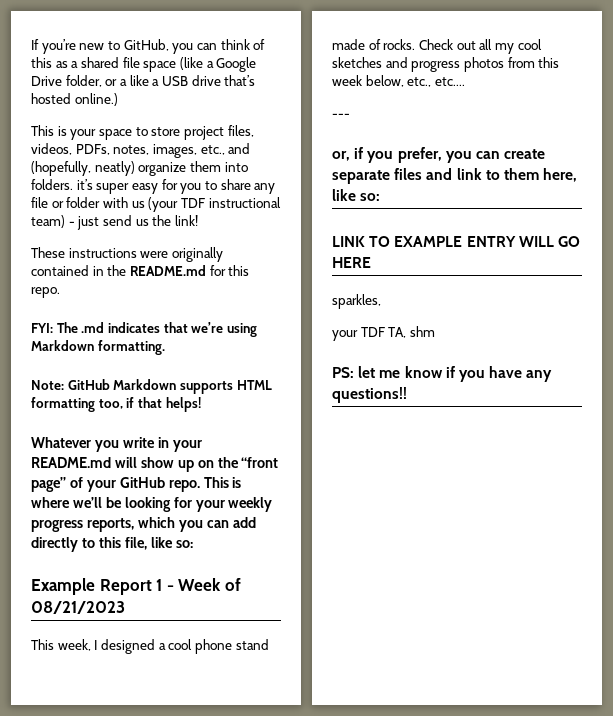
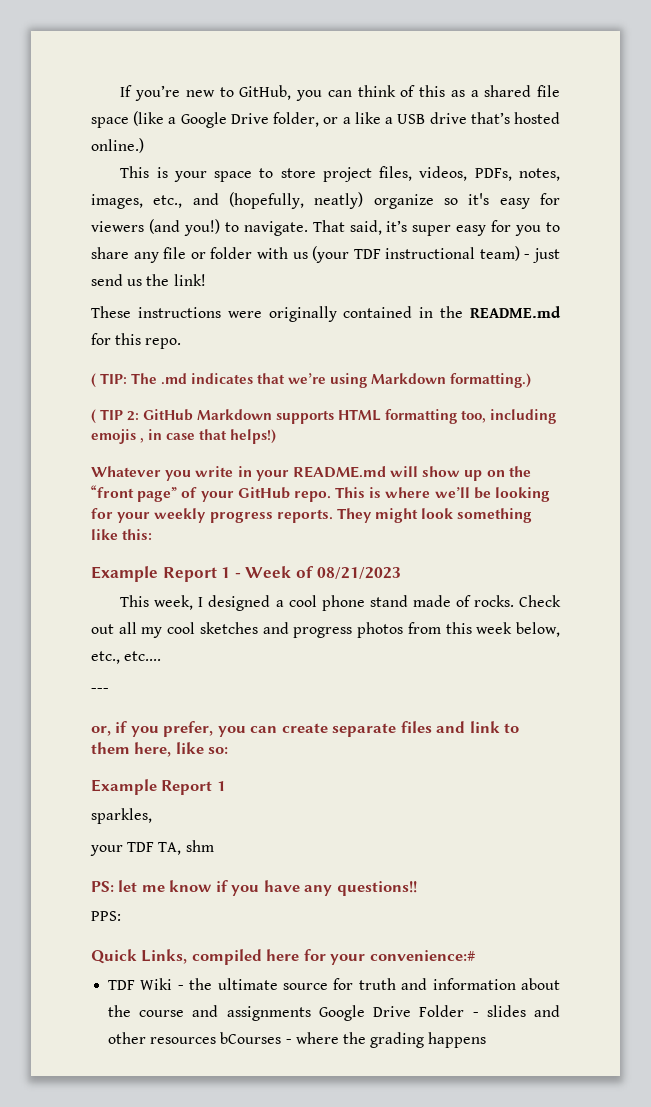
[189,161,248,172] [31,179,73,190] them into folders. -> [444,193,560,209] [91,219,382,236] so it's easy for viewers (and you!) to navigate. That said,
[31,323,53,333] FYI: -> [91,373,128,388] ( TIP:
[97,340,165,355] [31,380,64,390] formatting. // Note: -> [450,373,532,388] [91,409,140,424] formatting.) // ( TIP 2:
[126,397,201,412] if that helps! -> [490,409,557,424] [91,429,277,444] including emojis , in case that helps!)
[86,517,256,532] [31,537,193,552] reports, which you can add directly to this file, like so: -> [276,508,533,523] [91,529,153,540] reports. They might look something like this:
[332,236,580,247] [332,257,371,268] LINK TO EXAMPLE ENTRY WILL GO HERE -> [91,779,225,795] Example Report 1
(407, 395) none -> [91,911,121,921] [91,949,475,965] [108,978,560,990] [108,1005,560,1021] [108,1032,487,1048] // PPS: // Quick Links, compiled here for your convenience:# // TDF Wiki - the ultimate source for truth and information about the course and assignments Google Drive Folder - slides and other resources bCourses - where the grading happens

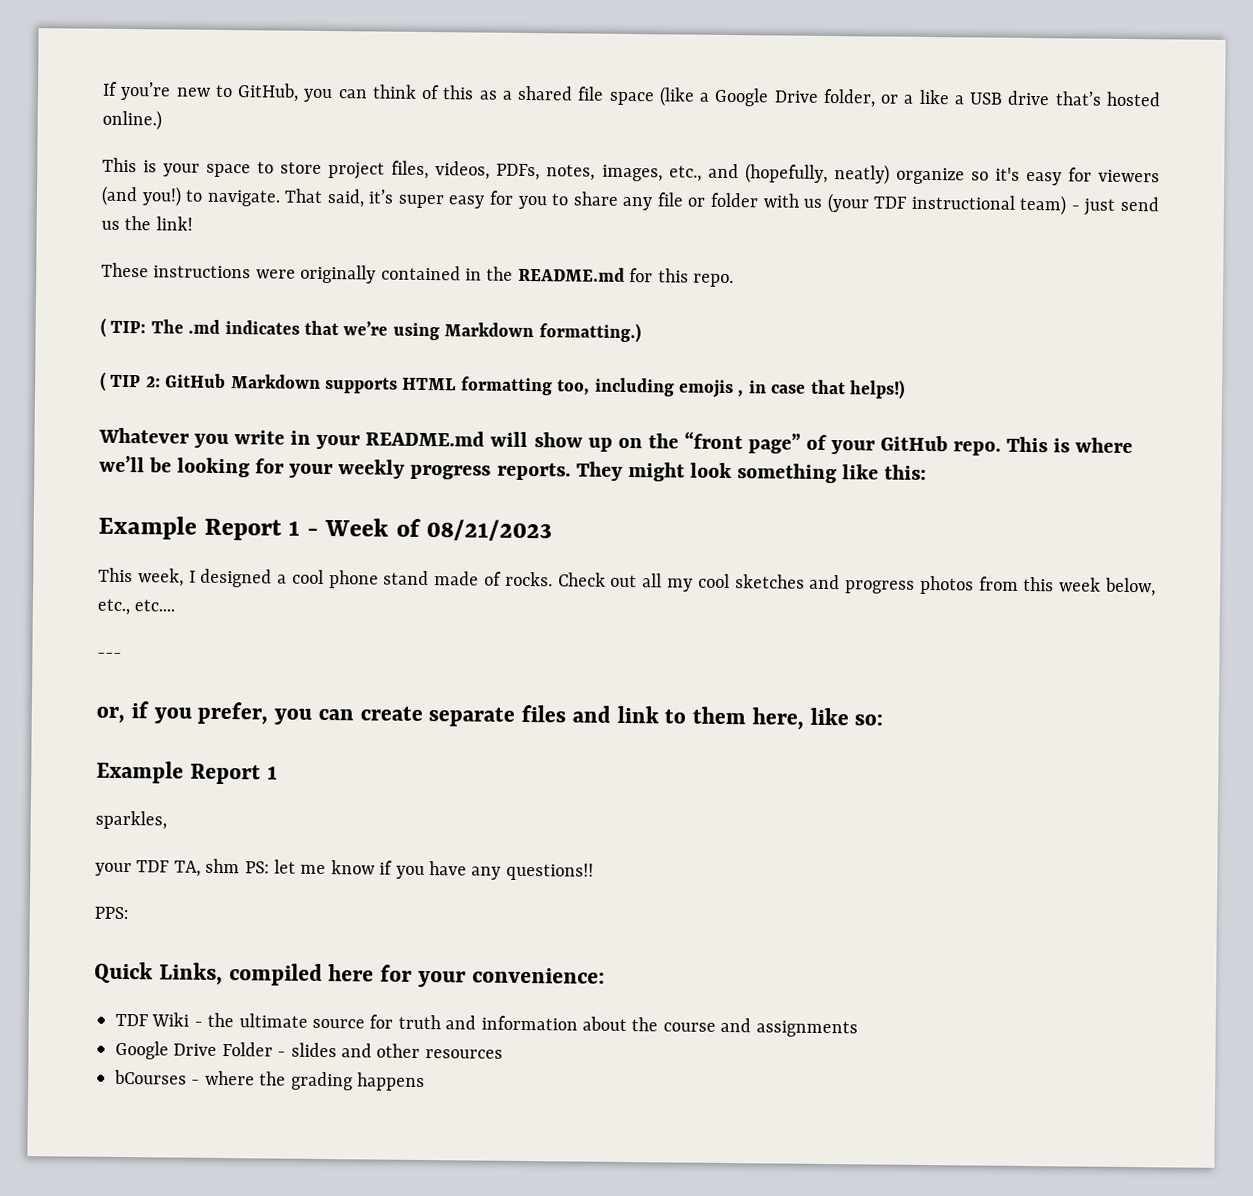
(214, 846) // -> (241, 866) none
[369,950,475,961] convenience:# -> [471,967,605,984] convenience:
(311, 1013) none -> (858, 1029) //
(217, 1040) none -> (503, 1054) //

